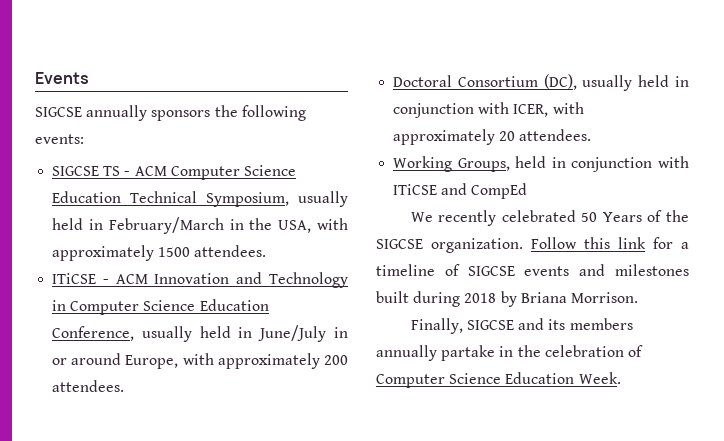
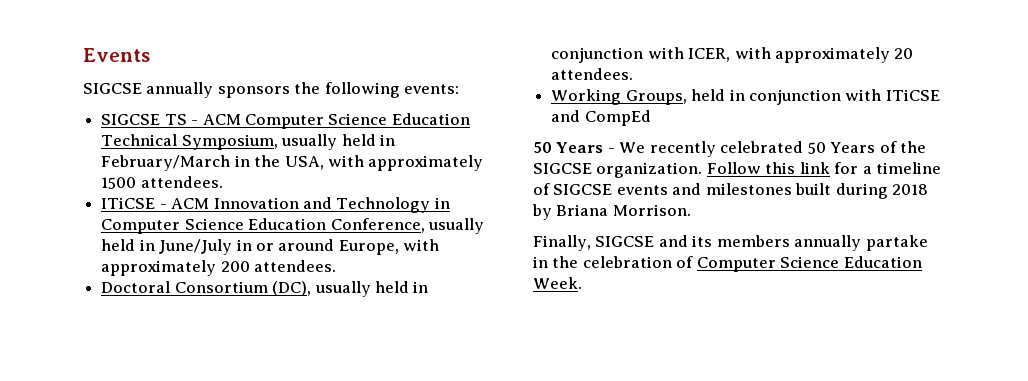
(528, 191) none -> [533,142,615,153] 50 Years -

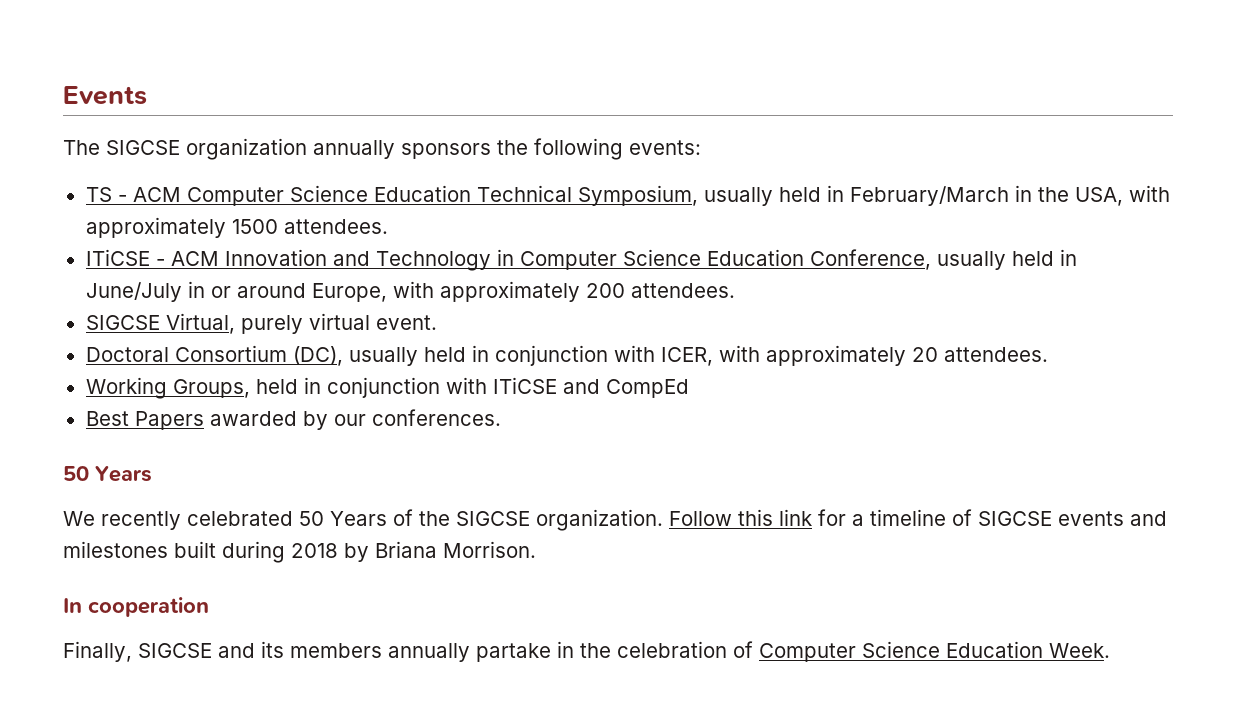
[83,83,142,94] SIGCSE -> [63,138,307,160] The SIGCSE organization
[101,114,161,125] SIGCSE -> (701, 147) none
(337, 266) none -> [85,313,437,334] // SIGCSE Virtual, purely virtual event.
[533,142,615,153] // 50 Years - -> [85,409,501,430] [63,466,152,482] // Best Papers awarded by our conferences. // 50 Years //
(691, 210) none -> [63,597,209,617] // In cooperation

